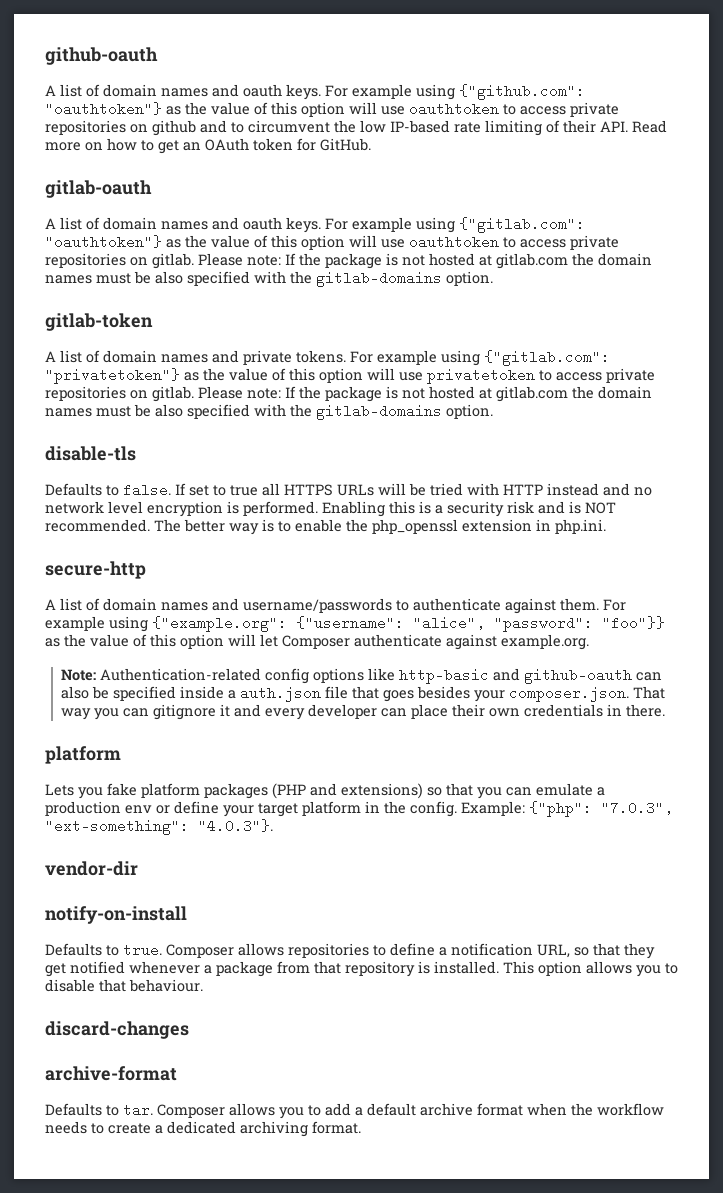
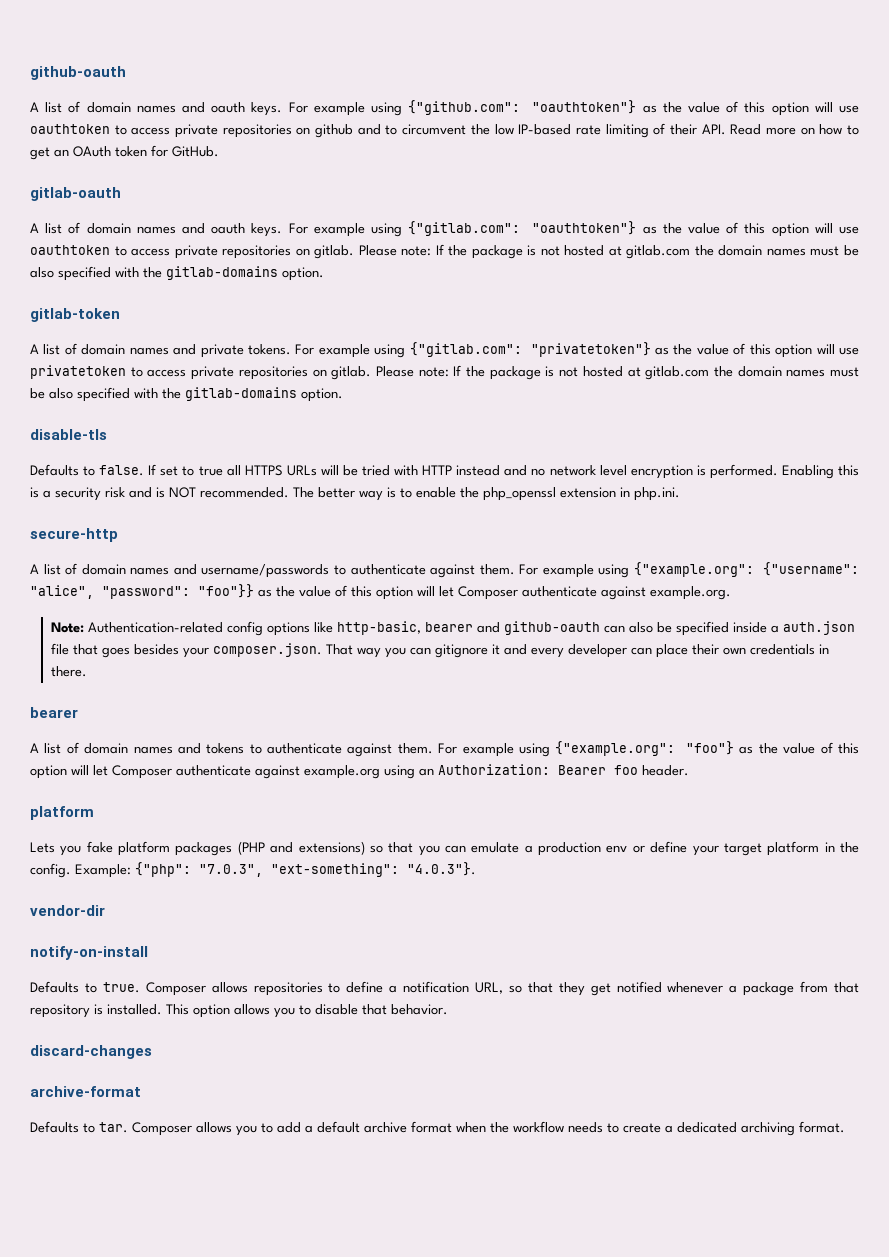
[399,668,490,684] http-basic -> [336,621,473,635] http-basic, bearer
(666, 710) none -> [30,707,78,718] [30,741,860,757] [30,764,689,779] // bearer // A list of domain names and tokens to authenticate against them. For example using {"example.org": "foo"} as the value of this option will let Composer authenticate against example.org using an Authorization: Bearer foo header.
[129,979,203,992] behaviour. -> [391,1004,448,1015] behavior.

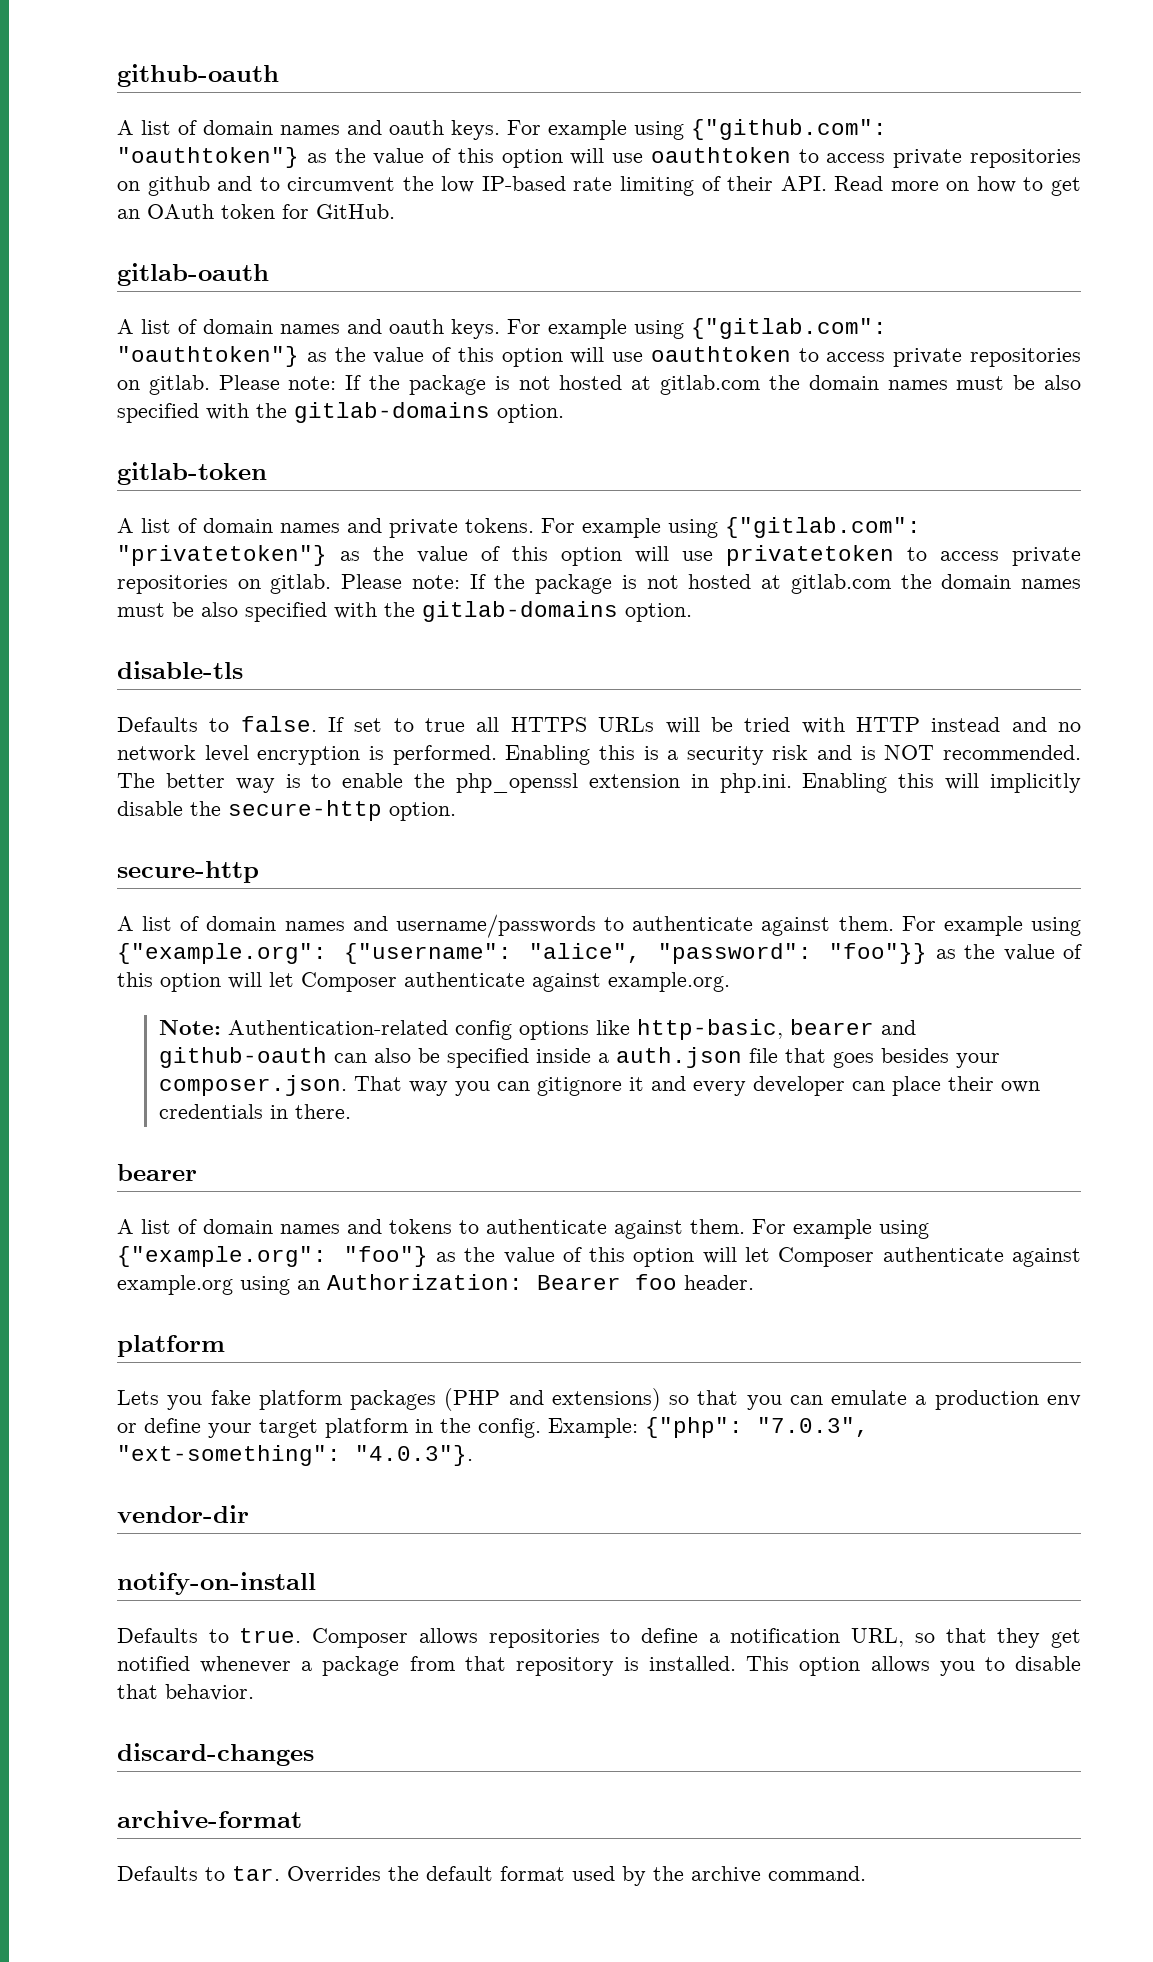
(680, 494) none -> [802,773,1082,793] [117,800,456,821] Enabling this will implicitly disable the secure-http option.
[132,1121,845,1136] Composer allows you to add a default archive format when the workflow needs to create a dedicated archiving format. -> [287,1866,866,1886] Overrides the default format used by the archive command.

